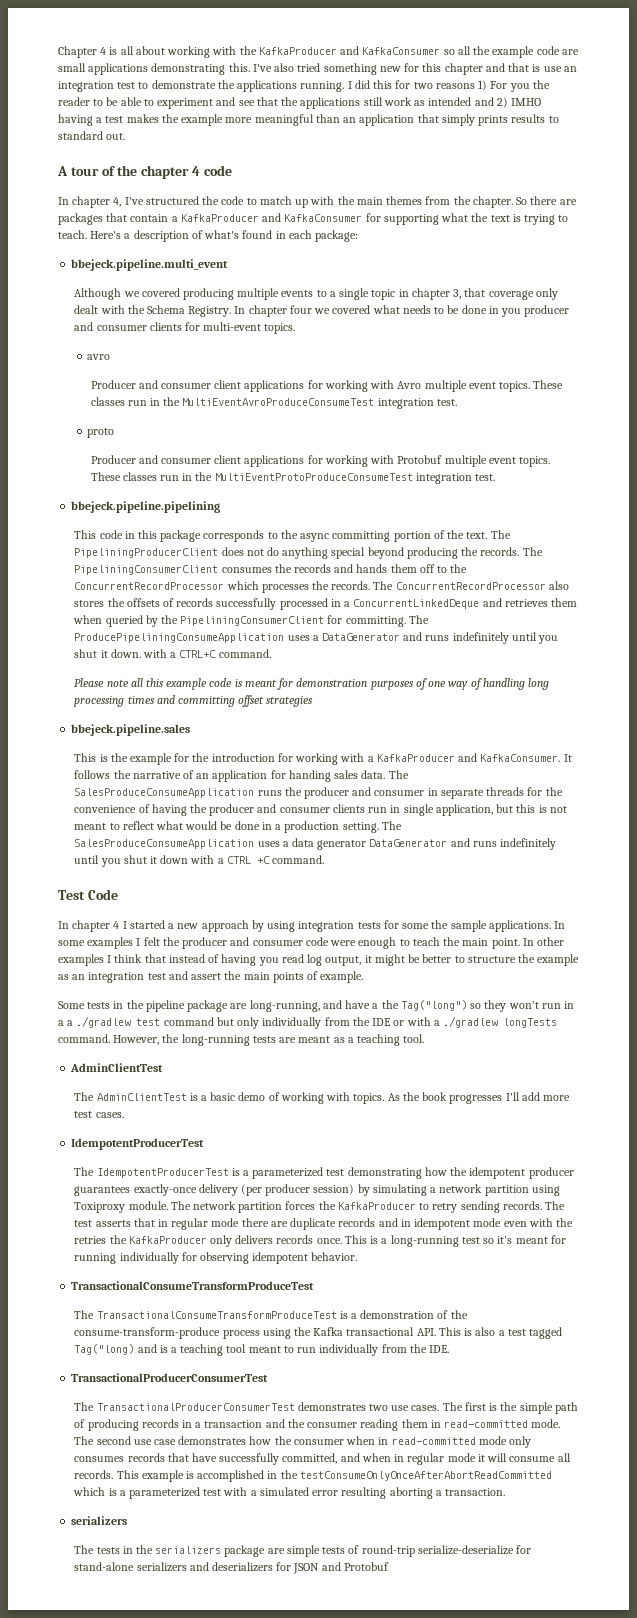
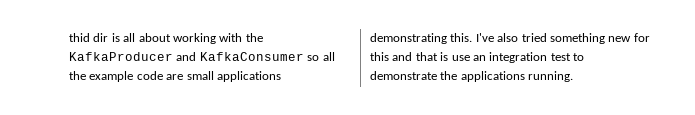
[58,46,107,58] Chapter 4 -> [69,33,109,42] thid dir
[444,63,483,75] chapter -> (389, 56) none
[347,80,550,92] [58,97,542,109] [58,114,559,126] [58,131,126,140] [57,165,232,179] [58,196,577,208] [58,213,569,225] [58,230,359,242] [71,259,229,271] [74,288,558,300] [74,305,570,317] [74,322,296,334] [87,354,111,360] [90,380,564,392] [90,397,457,409] [87,428,115,438] [90,455,551,467] [90,472,496,484] [71,501,221,513] [74,530,511,542] [74,547,543,559] [74,564,468,575] [74,581,569,593] [74,598,578,610] [73,615,429,627] [74,632,559,644] [74,649,271,658] [74,678,550,690] [74,695,314,707] [71,724,191,736] [74,753,572,765] [74,770,409,782] [74,787,563,799] [74,804,567,816] [74,821,402,833] [74,838,557,850] [74,855,325,867] [58,889,118,900] [58,920,566,932] [58,937,565,949] [58,954,580,966] [58,971,364,983] [58,1000,575,1012] [58,1016,558,1029] [58,1034,425,1046] [70,1063,164,1072] [74,1092,571,1104] [74,1111,124,1118] [71,1138,205,1150] [74,1167,574,1179] [74,1184,560,1196] [74,1201,566,1213] [74,1218,574,1230] [74,1235,566,1247] [74,1252,358,1264] [71,1281,315,1290] [74,1310,468,1319] [74,1327,563,1339] [74,1344,450,1356] [71,1373,269,1382] [74,1402,578,1414] [74,1419,561,1431] [74,1436,532,1448] [74,1453,571,1465] [74,1470,552,1482] [73,1487,506,1499] [71,1516,128,1525] [74,1545,532,1557] [74,1562,389,1574] I did this for two reasons 1) For you the reader to be able to experiment and see that the applications still work as intended and 2) IMHO having a test makes the example more meaningful than an application that simply prints results to standard out. // A tour of the chapter 4 code // In chapter 4, I've structured the code to match up with the main themes from the chapter. So there are packages that contain a KafkaProducer and KafkaConsumer for supporting what the text is trying to teach. Here's a description of what's found in each package: // bbejeck.pipeline.multi_event // Although we covered producing multiple events to a single topic in chapter 3, that coverage only dealt with the Schema Registry. In chapter four we covered what needs to be done in you producer and consumer clients for multi-event topics. // avro // Producer and consumer client applications for working with Avro multiple event topics. These classes run in the MultiEventAvroProduceConsumeTest integration test. // proto // Producer and consumer client applications for working with Protobuf multiple event topics. These classes run in the MultiEventProtoProduceConsumeTest integration test. // bbejeck.pipeline.pipelining // This code in this package corresponds to the async committing portion of the text. The PipeliningProducerClient does not do anything special beyond producing the records. The PipeliningConsumerClient consumes the records and hands them off to the ConcurrentRecordProcessor which processes the records. The ConcurrentRecordProcessor also stores the offsets of records successfully processed in a ConcurrentLinkedDeque and retrieves them when queried by the PipeliningConsumerClient for committing. The ProducePipeliningConsumeApplication uses a DataGenerator and runs indefinitely until you shut it down. with a CTRL+C command. // Please note all this example code is meant for demonstration purposes of one way of handling long processing times and committing offset strategies // bbejeck.pipeline.sales // This is the example for the introduction for working with a KafkaProducer and KafkaConsumer. It follows the narrative of an application for handing sales data. The SalesProduceConsumeApplication runs the producer and consumer in separate threads for the convenience of having the producer and consumer clients run in single application, but this is not meant to reflect what would be done in a production setting. The SalesProduceConsumeApplication uses a data generator DataGenerator and runs indefinitely until you shut it down with a CTRL +C command. // Test Code // In chapter 4 I started a new approach by using integration tests for some the sample applications. In some examples I felt the producer and consumer code were enough to teach the main point. In other examples I think that instead of having you read log output, it might be better to structure the example as an integration test and assert the main points of example. // Some tests in the pipeline package are long-running, and have a the Tag("long") so they won't run in a a ./gradlew test command but only individually from the IDE or with a ./gradlew longTests command. However, the long-running tests are meant as a teaching tool. // AdminClientTest // The AdminClientTest is a basic demo of working with topics. As the book progresses I'll add more test cases. // IdempotentProducerTest // The IdempotentProducerTest is a parameterized test demonstrating how the idempotent producer guarantees exactly-once delivery (per producer session) by simulating a network partition using Toxiproxy module. The network partition forces the KafkaProducer to retry sending records. The test asserts that in regular mode there are duplicate records and in idempotent mode even with the retries the KafkaProducer only delivers records once. This is a long-running test so it's meant for running individually for observing idempotent behavior. // TransactionalConsumeTransformProduceTest // The TransactionalConsumeTransformProduceTest is a demonstration of the consume-transform-produce process using the Kafka transactional API. This is also a test tagged Tag("long) and is a teaching tool meant to run individually from the IDE. // TransactionalProducerConsumerTest // The TransactionalProducerConsumerTest demonstrates two use cases. The first is the simple path of producing records in a transaction and the consumer reading them in read-committed mode. The second use case demonstrates how the consumer when in read-committed mode only consumes records that have successfully committed, and when in regular mode it will consume all records. This example is accomplished in the testConsumeOnlyOnceAfterAbortReadCommitted which is a parameterized test with a simulated error resulting aborting a transaction. // serializers // The tests in the serializers package are simple tests of round-trip serialize-deserialize for stand-alone serializers and deserializers for JSON and Protobuf -> (574, 76) none

